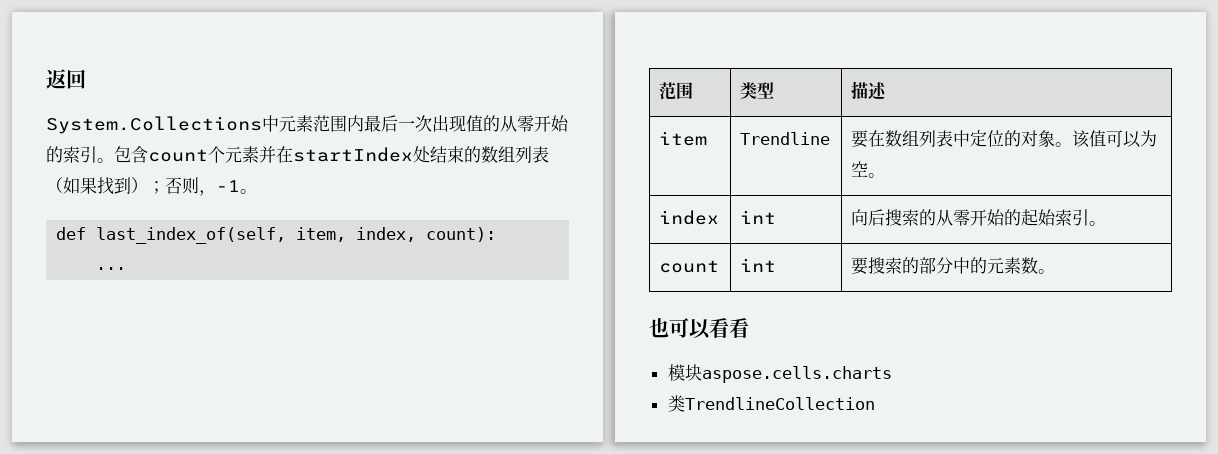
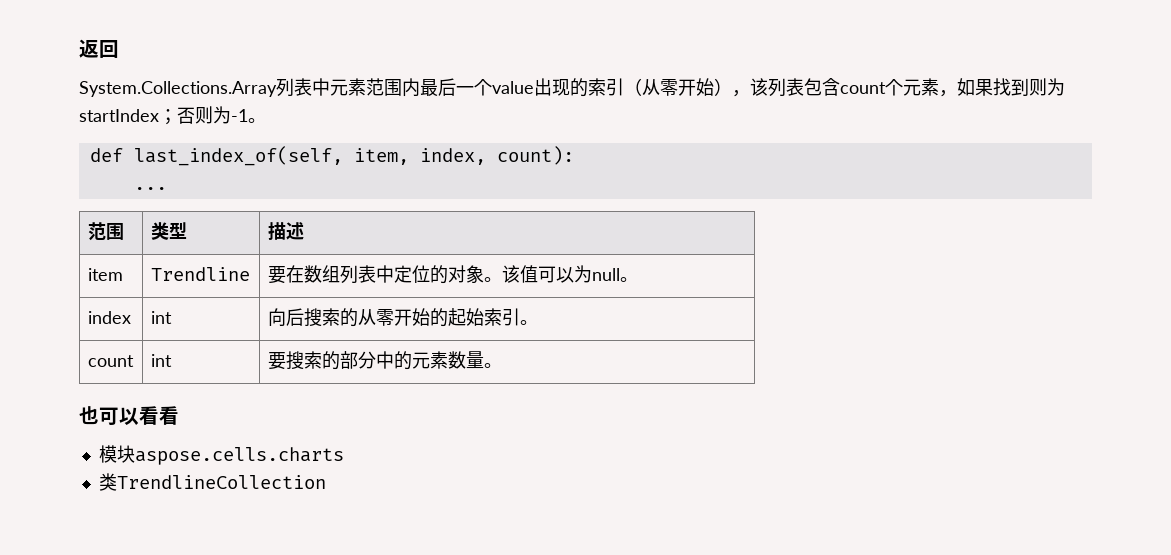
[46,116,262,134] System.Collections -> [79,78,312,97] System.Collections.Array列表
[415,115,569,132] [46,146,549,163] [46,177,216,196] 次出现值的从零开始的索引。包含count个元素并在startIndex处结束的数组列表（如果找到）；否则， -> [474,78,1065,97] [79,106,231,125] 个value出现的索引（从零开始），该列表包含count个元素，如果找到则为startIndex；否则为
[851,161,869,177] 空 -> [591,268,620,281] null
(1039, 265) none -> [465,351,484,369] 量

